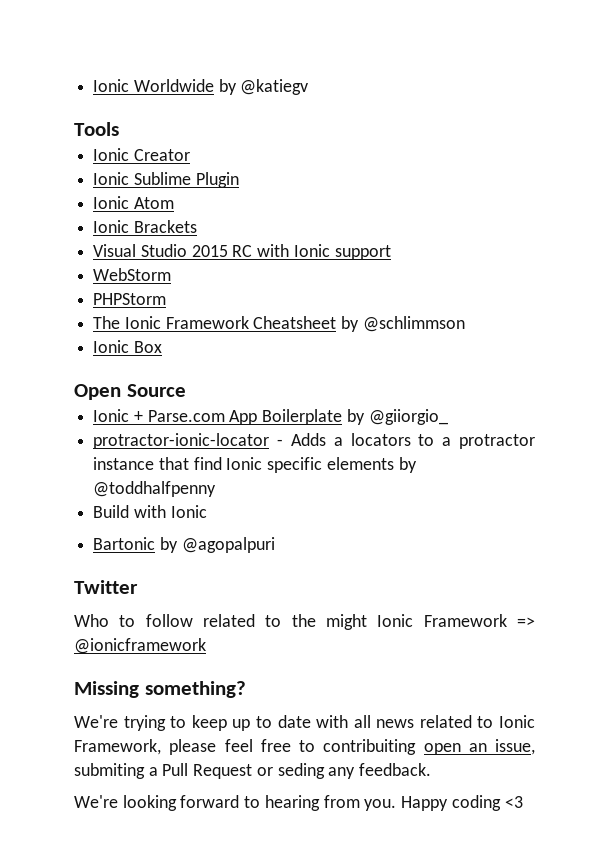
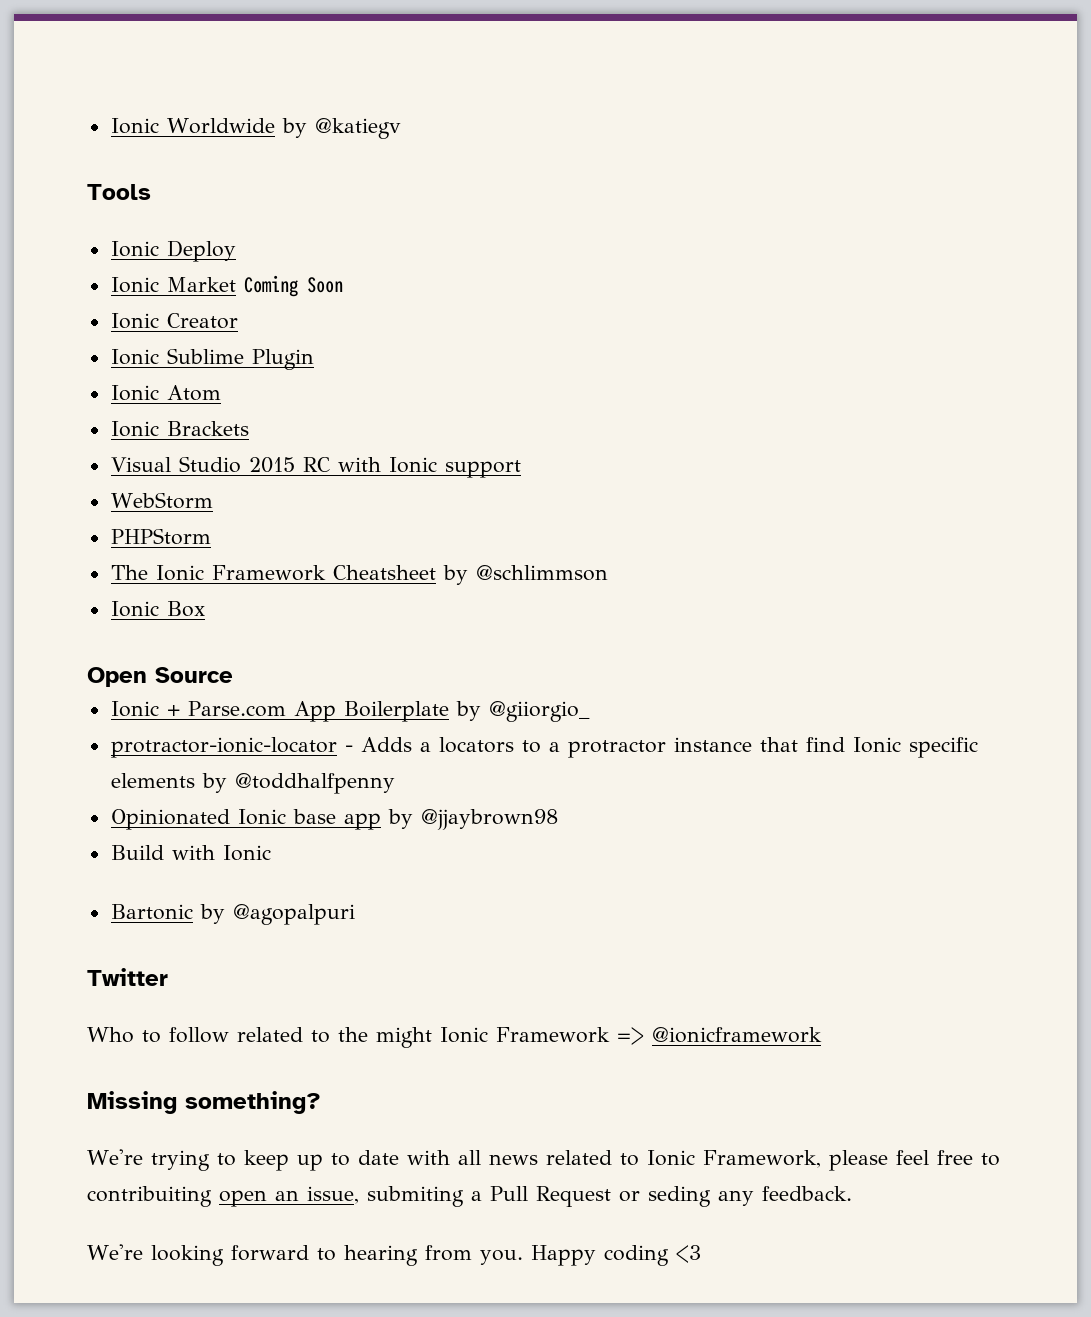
(119, 129) none -> [110,240,236,262] [110,275,343,297] // Ionic Deploy // Ionic Market Coming Soon
(217, 489) none -> [110,809,558,830] // Opinionated Ionic base app by @jjaybrown98

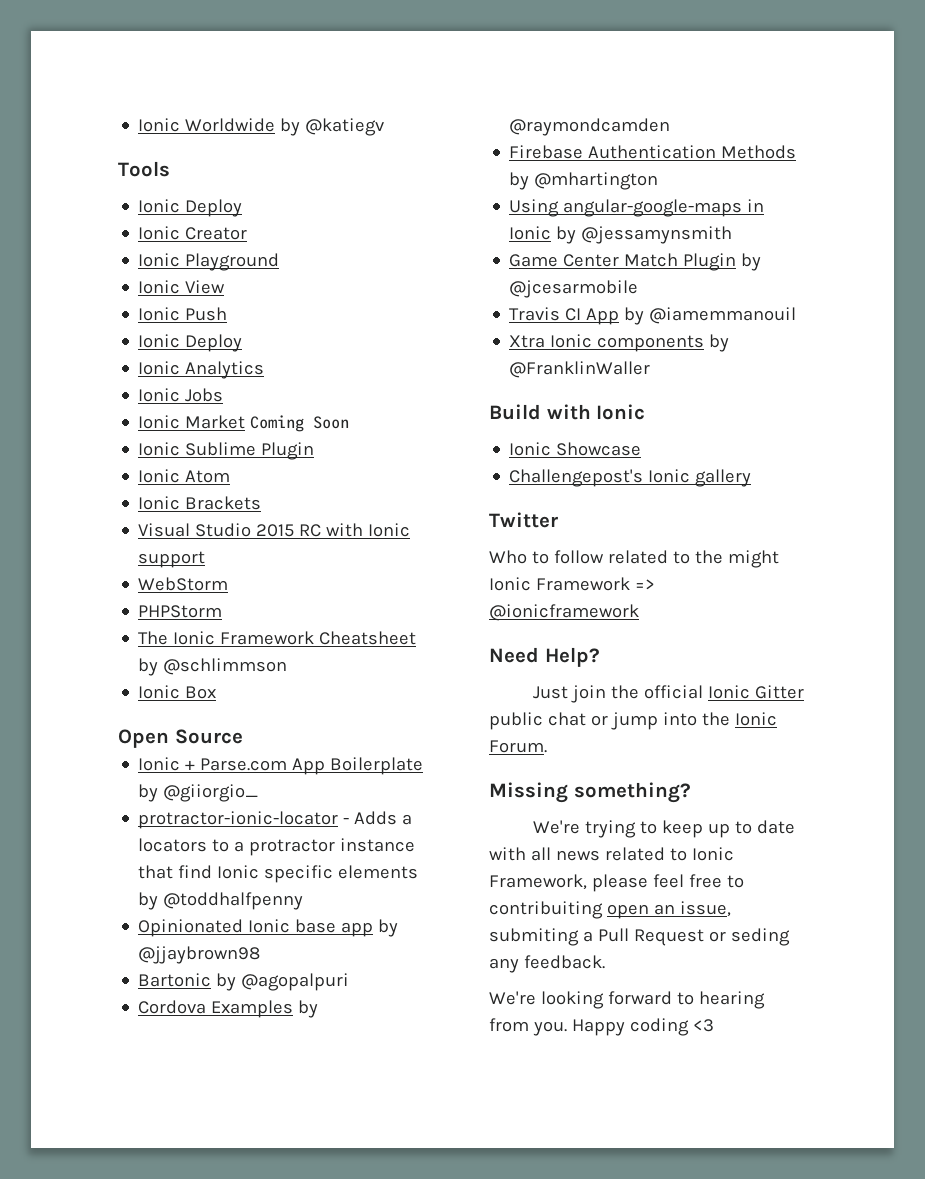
(236, 251) none -> [138,226,248,240] [138,253,280,271] [138,280,226,294] [138,307,228,321] [138,334,243,352] [138,361,265,379] [138,388,224,402] // Ionic Creator // Ionic Playground // Ionic View // Ionic Push // Ionic Deploy // Ionic Analytics // Ionic Jobs
[110,313,238,329] // Ionic Creator -> (350, 422) none
[110,845,271,861] [110,904,355,925] Build with Ionic // Bartonic by @agopalpuri -> [138,973,350,991] [138,1000,319,1018] [509,118,671,136] [509,145,797,159] [509,172,659,190] [509,199,765,217] [509,226,733,244] [509,253,762,271] [509,280,639,298] [509,307,797,325] [509,334,730,352] [509,361,651,378] [489,404,646,420] [509,442,642,456] [509,469,752,487] Bartonic by @agopalpuri // Cordova Examples by @raymondcamden // Firebase Authentication Methods by @mhartington // Using angular-google-maps in Ionic by @jessamynsmith // Game Center Match Plugin by @jcesarmobile // Travis CI App by @iamemmanouil // Xtra Ionic components by @FranklinWaller // Build with Ionic // Ionic Showcase // Challengepost's Ionic gallery
(822, 1035) none -> [489,647,600,667] [533,685,805,703] [489,712,777,730] [489,740,547,753] // Need Help? // Just join the official Ionic Gitter public chat or jump into the Ionic Forum.

